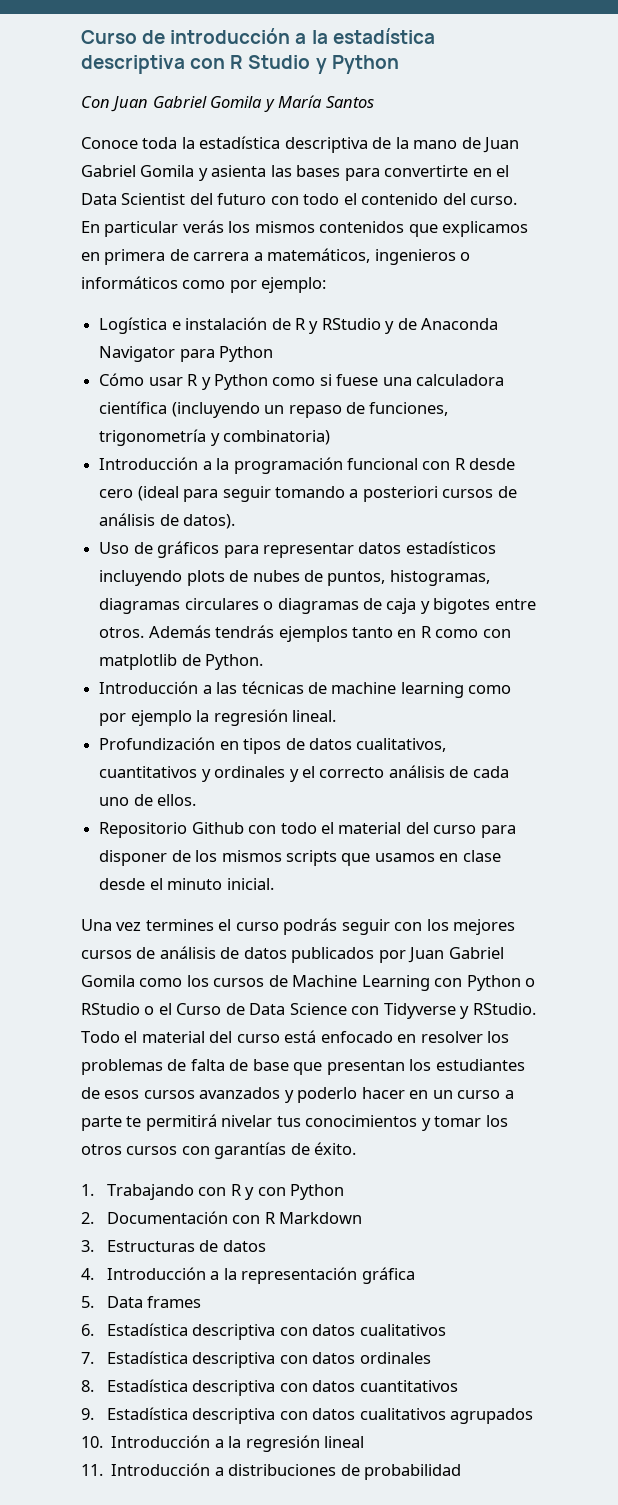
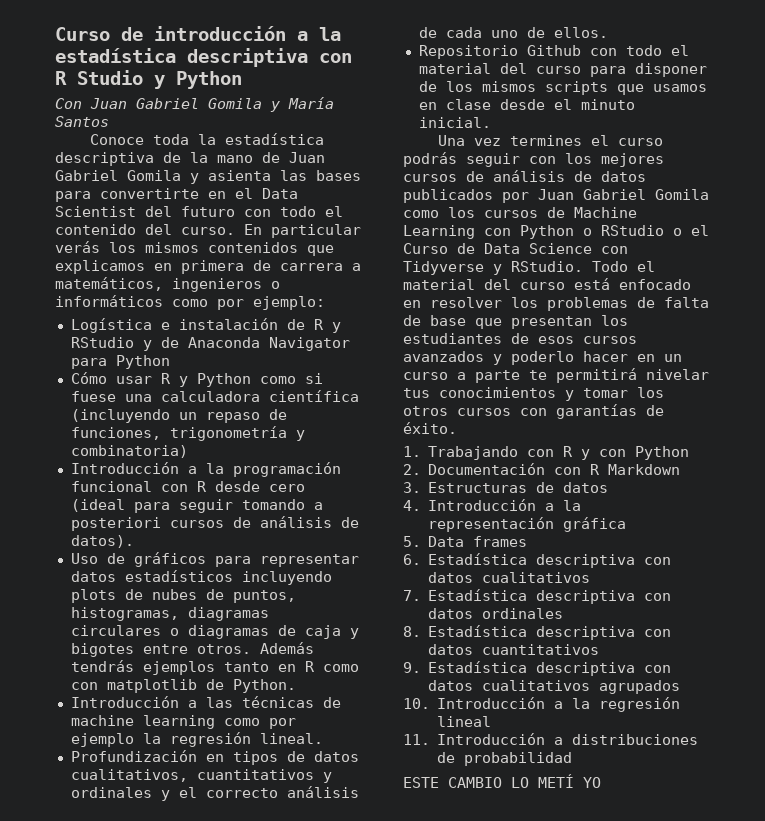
(462, 1472) none -> [403,774,601,788] // ESTE CAMBIO LO METÍ YO

